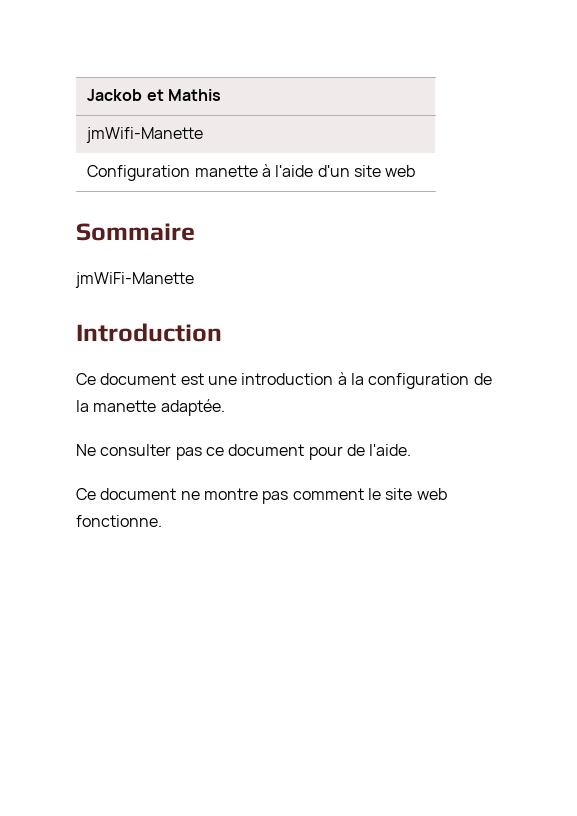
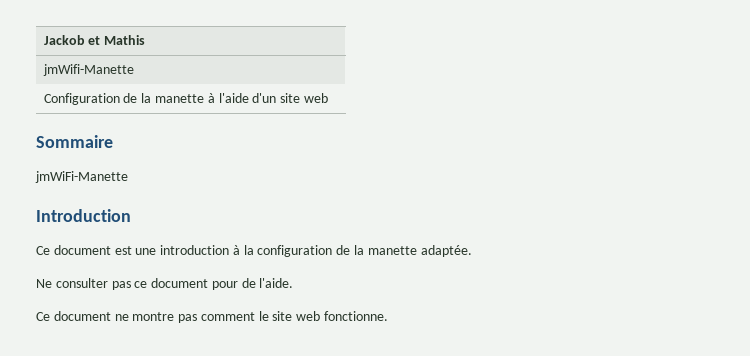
(191, 173) none -> [123,93,152,103] de la

